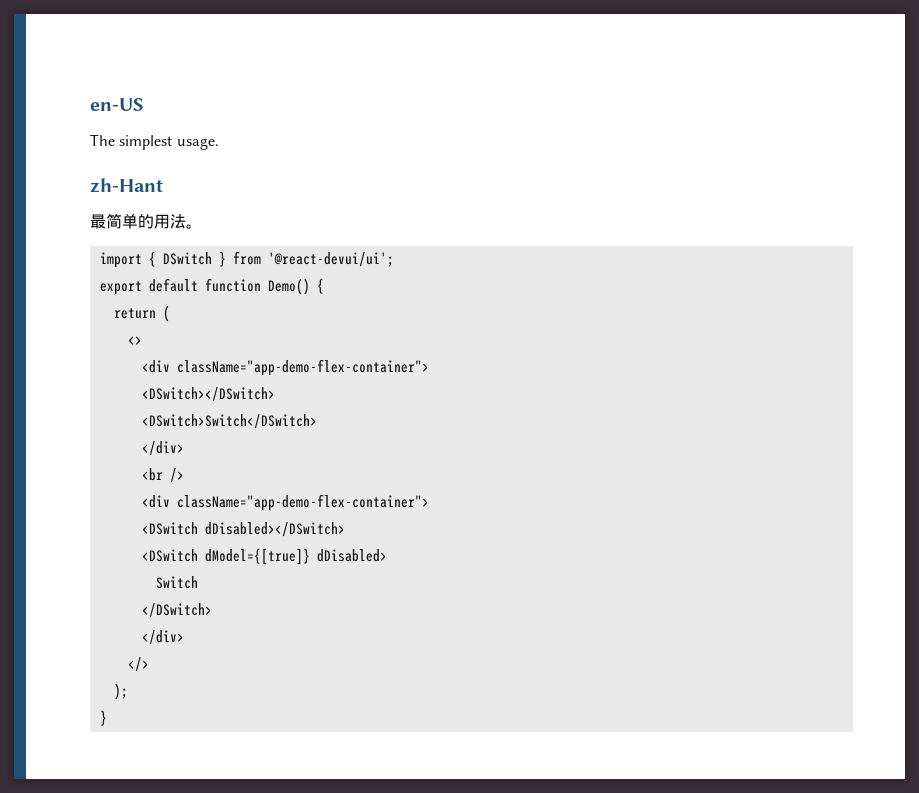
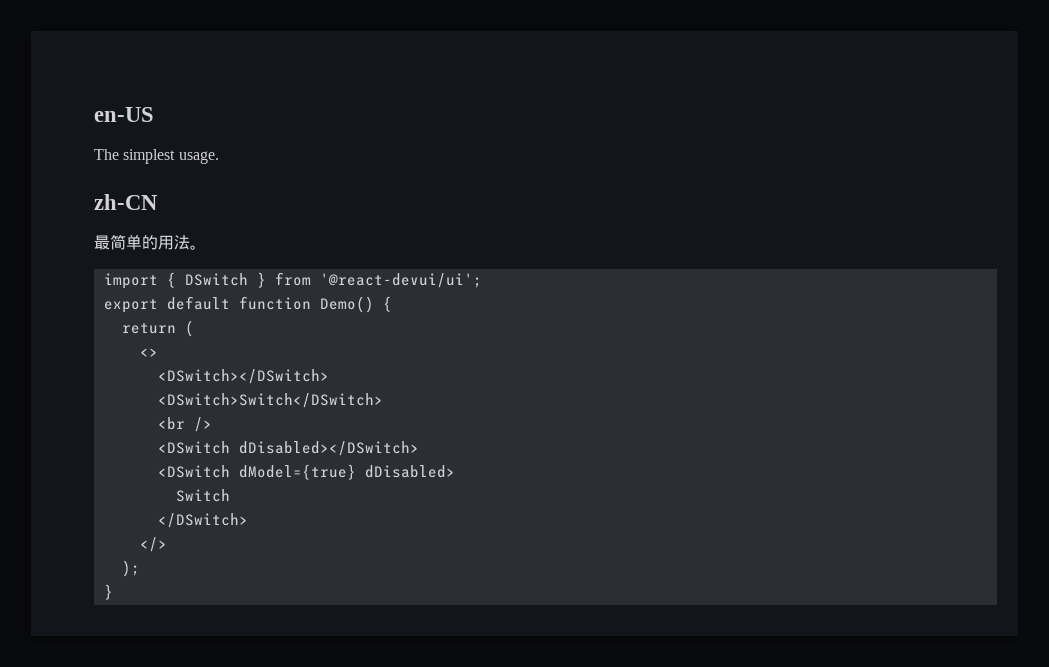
[90,178,163,193] zh-Hant -> [94,194,157,210] zh-CN
[141,359,429,376] // <div className="app-demo-flex-container"> -> (158, 352) none
[141,441,184,456] // </div> -> (383, 400) none
[141,494,429,511] // <div className="app-demo-flex-container"> -> (212, 424) none
[204,548,310,565] dModel={[true]} -> [238,464,356,480] dModel={true}
[141,630,184,645] // </div> -> (248, 520) none

